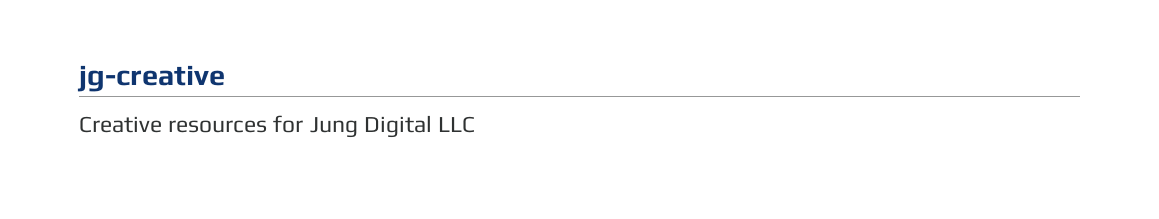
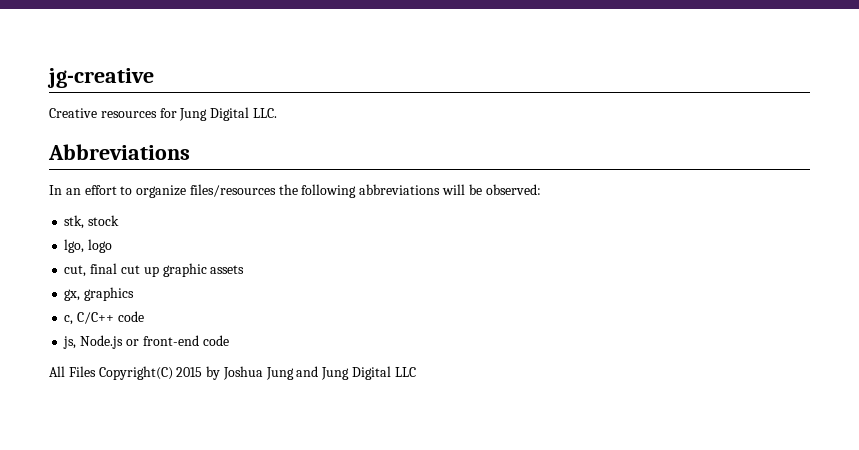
(432, 126) none -> [252,108,277,118] [48,144,190,160] [49,184,541,198] [64,215,120,229] [64,239,113,253] [64,263,245,277] [64,287,135,301] [64,311,144,325] [63,335,229,349] [49,366,392,380] LLC. // Abbreviations // In an effort to organize files/resources the following abbreviations will be observed: // stk, stock // lgo, logo // cut, final cut up graphic assets // gx, graphics // c, C/C++ code // js, Node.js or front-end code // All Files Copyright(C) 2015 by Joshua Jung and Jung Digital

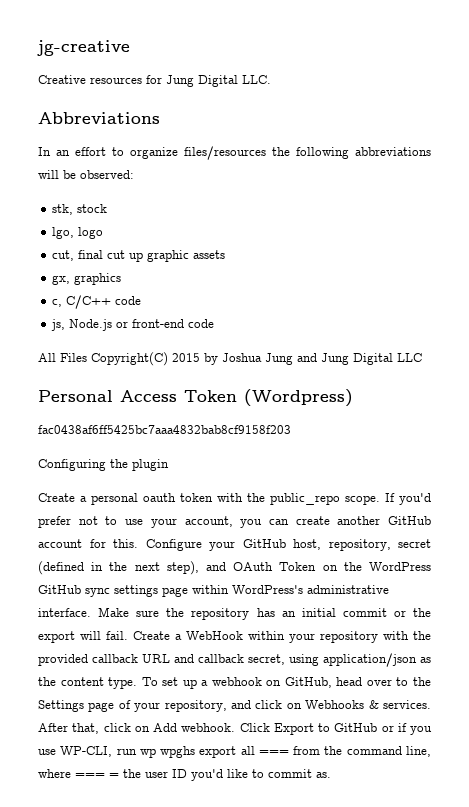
(416, 372) none -> [38,389,353,407] [38,425,291,434] [38,459,169,471] [38,493,431,505] [38,516,431,528] [38,539,431,551] [38,561,431,575] [38,585,389,597] [38,607,432,620] [38,631,431,643] [38,653,431,667] [38,677,432,689] [38,700,431,712] [38,723,432,735] [38,746,431,758] [38,769,331,781] // Personal Access Token (Wordpress) // fac0438af6ff5425bc7aaa4832bab8cf9158f203 // Configuring the plugin // Create a personal oauth token with the public_repo scope. If you'd prefer not to use your account, you can create another GitHub account for this. Configure your GitHub host, repository, secret (defined in the next step), and OAuth Token on the WordPress GitHub sync settings page within WordPress's administrative interface. Make sure the repository has an initial commit or the export will fail. Create a WebHook within your repository with the provided callback URL and callback secret, using application/json as the content type. To set up a webhook on GitHub, head over to the Settings page of your repository, and click on Webhooks & services. After that, click on Add webhook. Click Export to GitHub or if you use WP-CLI, run wp wpghs export all === from the command line, where === = the user ID you'd like to commit as.

